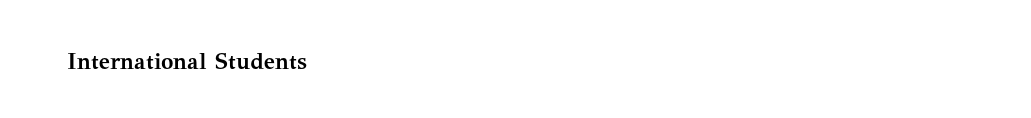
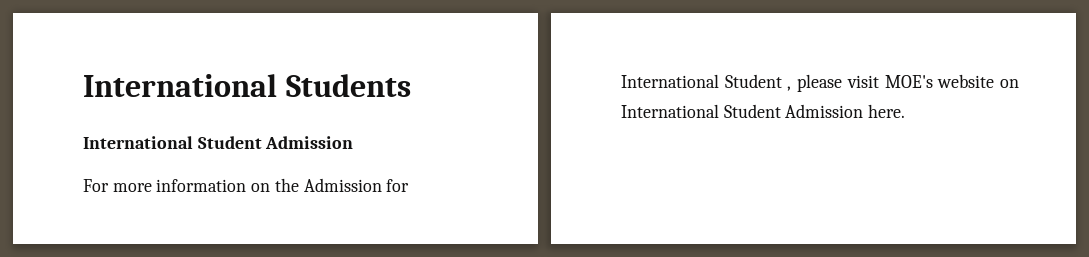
(307, 61) none -> [83,136,354,149] [83,178,410,192] [621,74,1019,92] [621,104,906,118] // International Student Admission // For more information on the Admission for International Student , please visit MOE's website on International Student Admission here.

